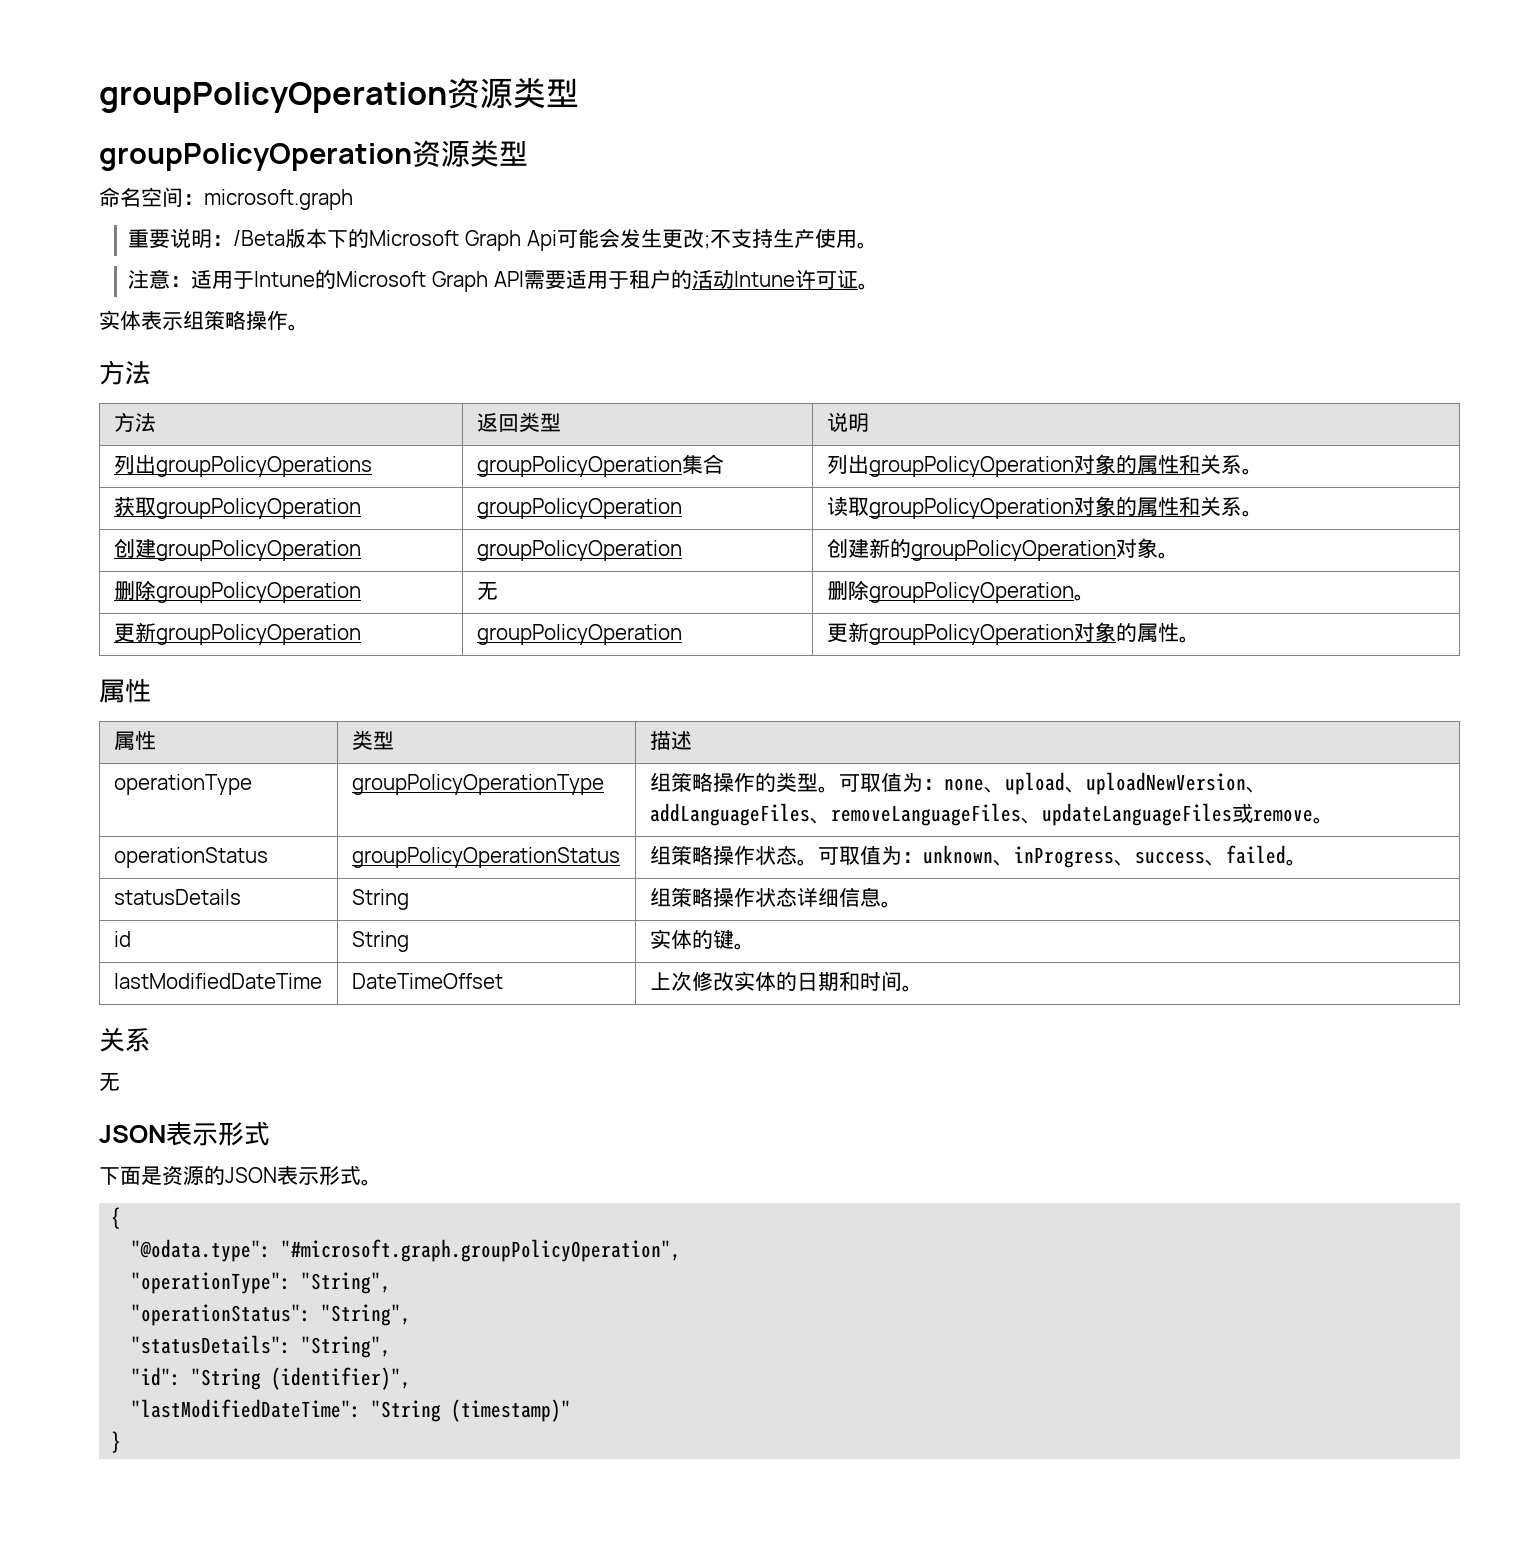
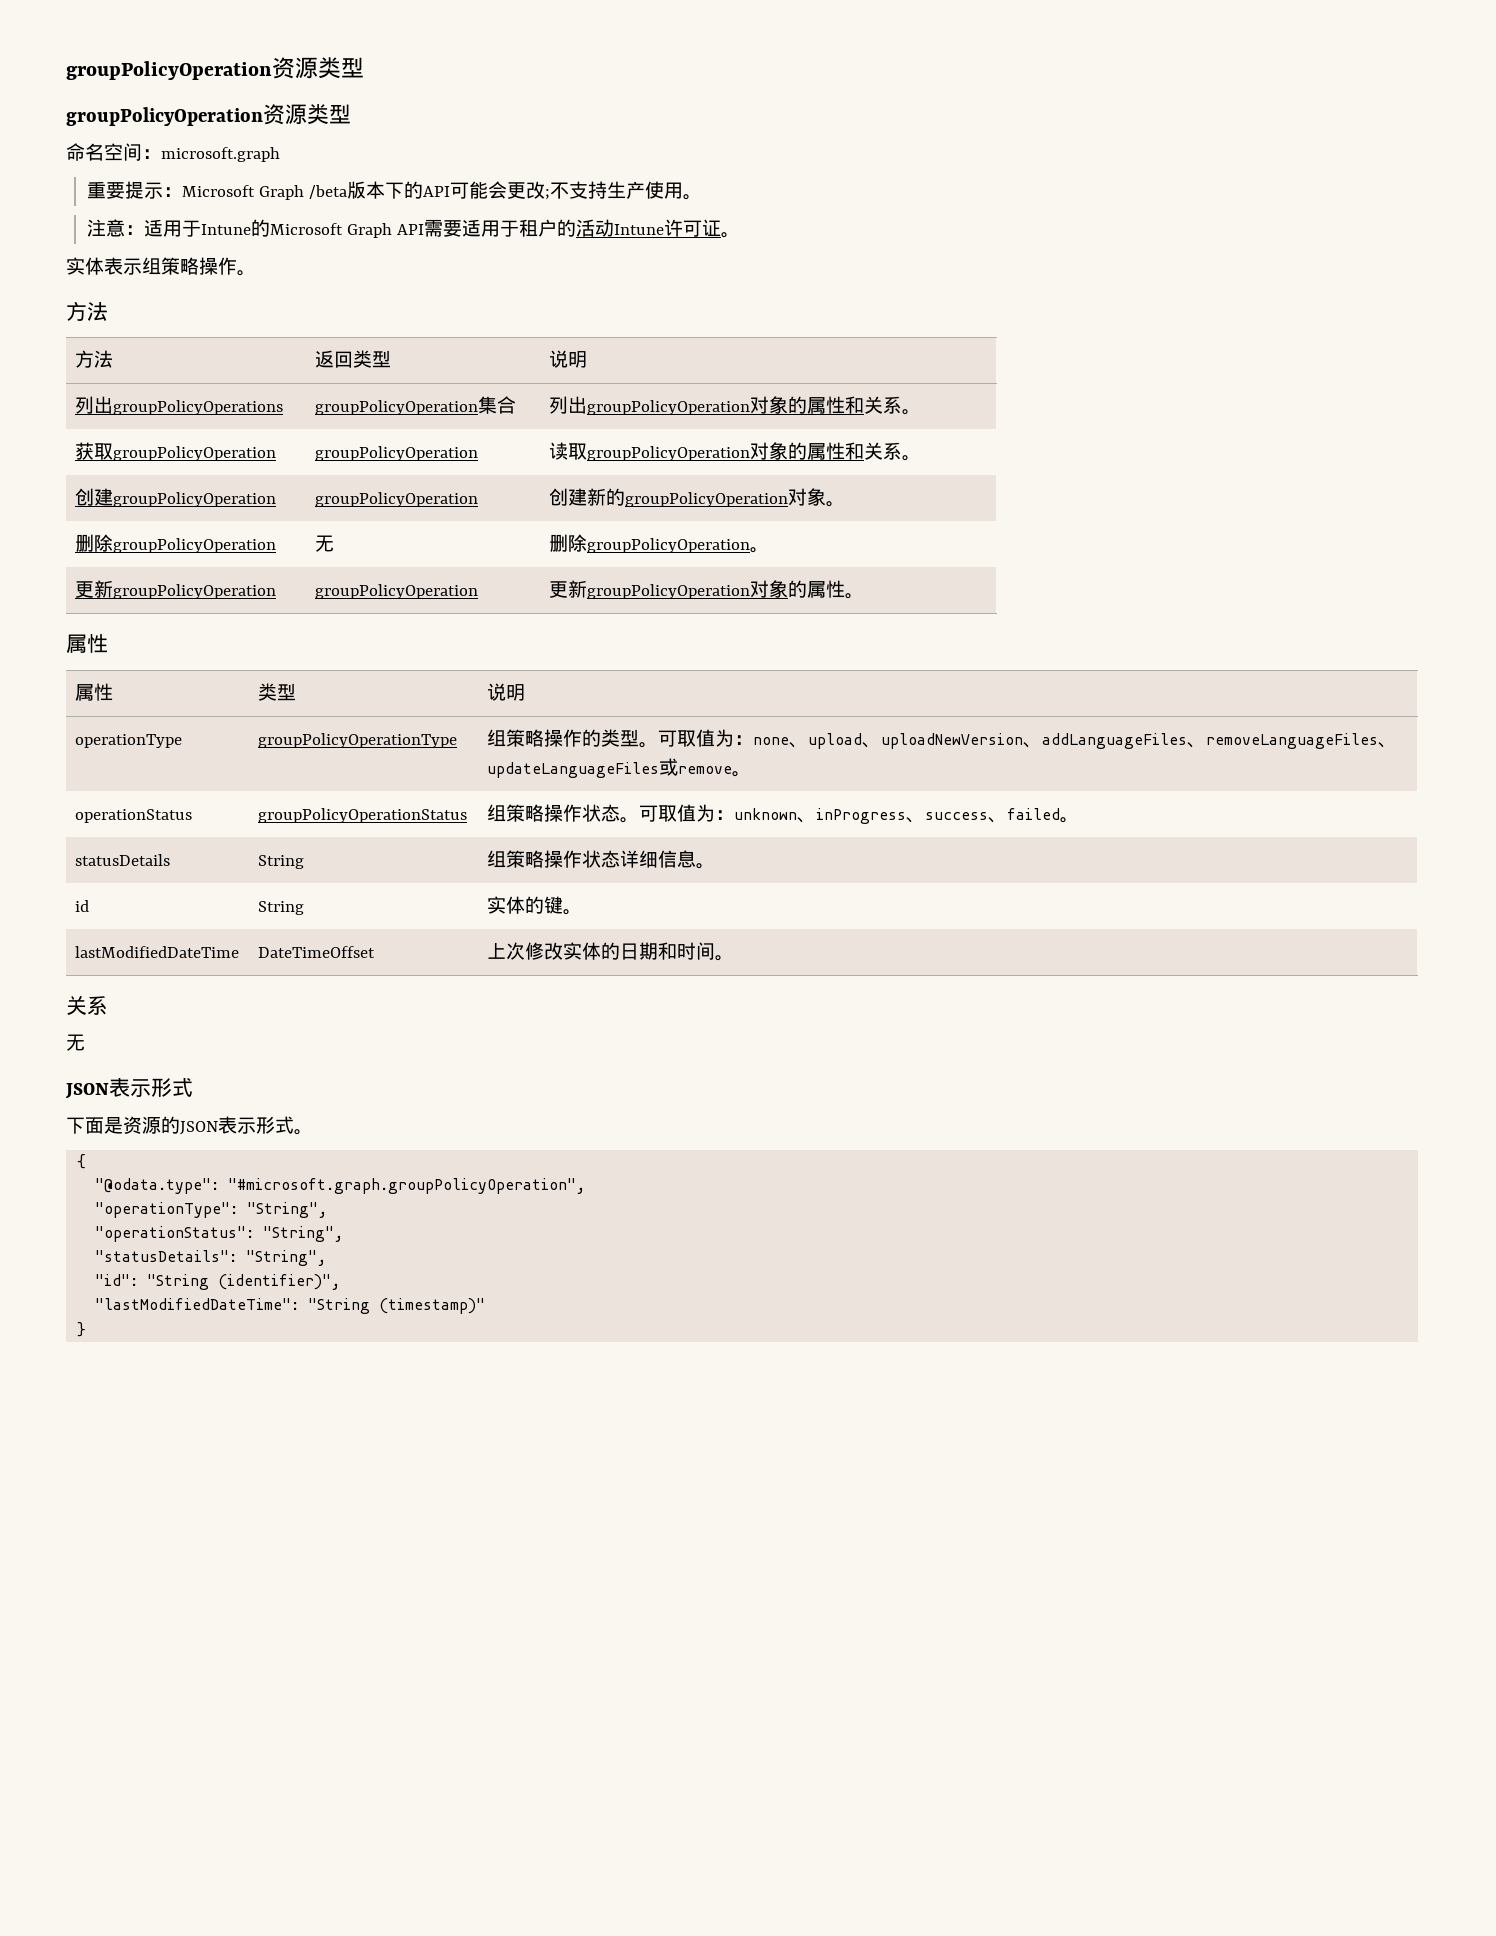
[170,228,662,251] 说明：/Beta版本下的Microsoft Graph Api可能会发生 -> [124,181,507,200] 提示：Microsoft Graph /beta版本下的API可能会
[649,731,692,750] 描述 -> [487,683,526,701] 说明

